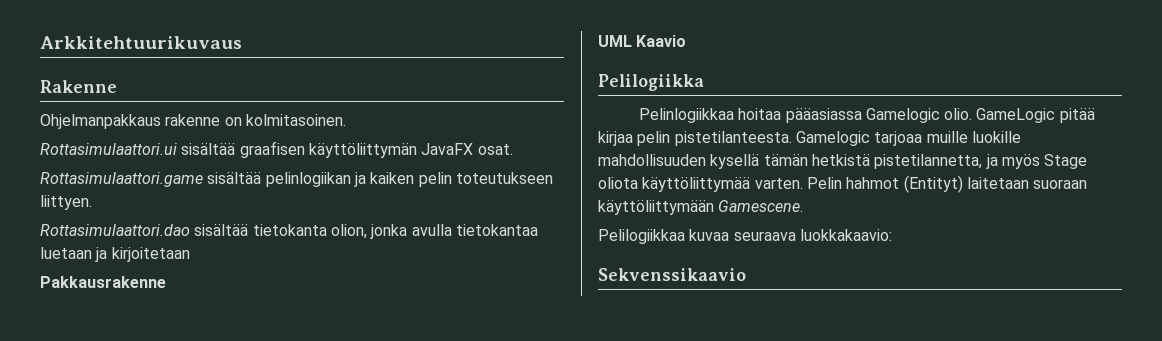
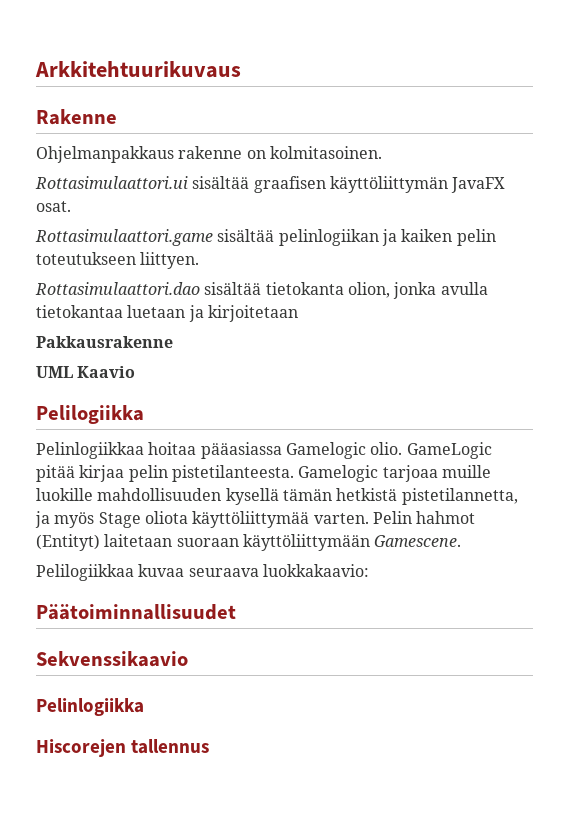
(892, 235) none -> [36,604,236,620] // Päätoiminnallisuudet
(746, 274) none -> [36,698,144,716] [36,739,210,757] // Pelinlogiikka // Hiscorejen tallennus

